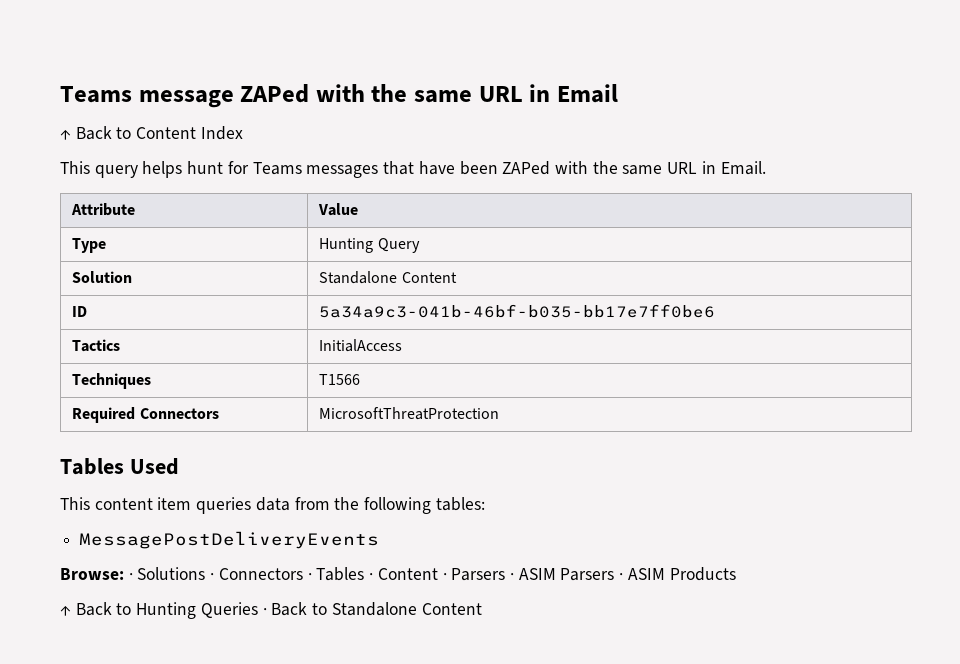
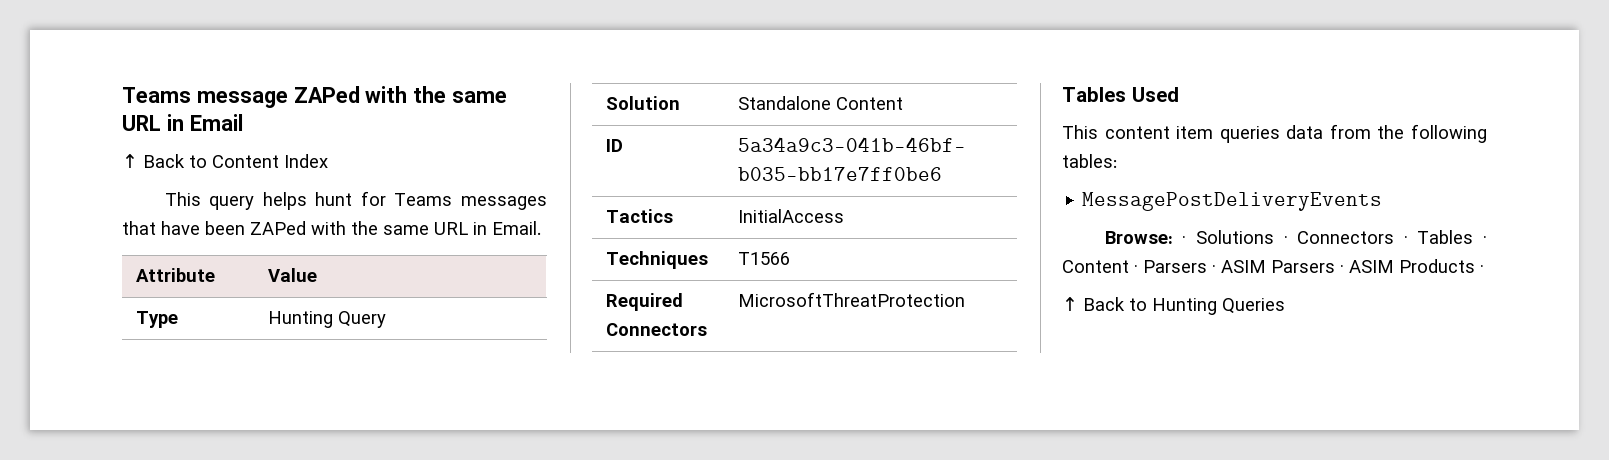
(736, 574) none -> [1480,265,1484,273] ·
[262,602,482,616] · Back to Standalone Content -> (1285, 306) none

